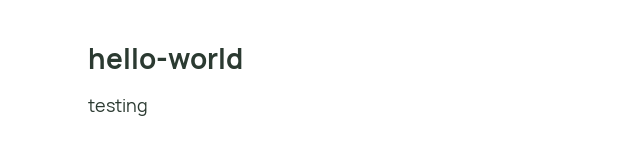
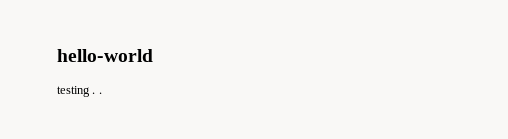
(148, 107) none -> [92,92,102,94] . .

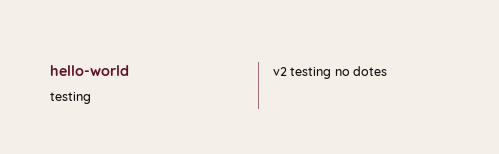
[92,92,102,94] . . -> [273,66,388,79] // v2 testing no dotes

